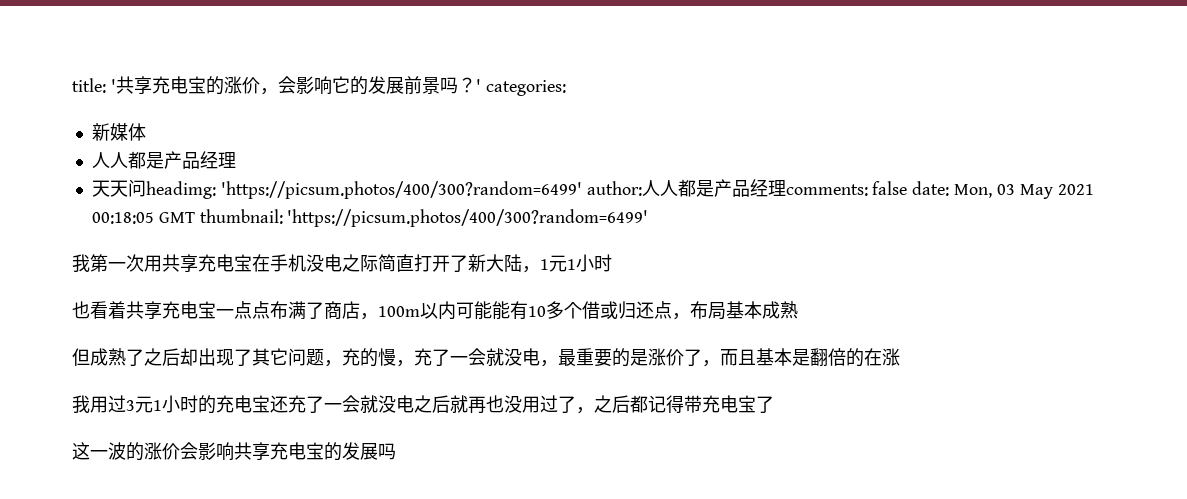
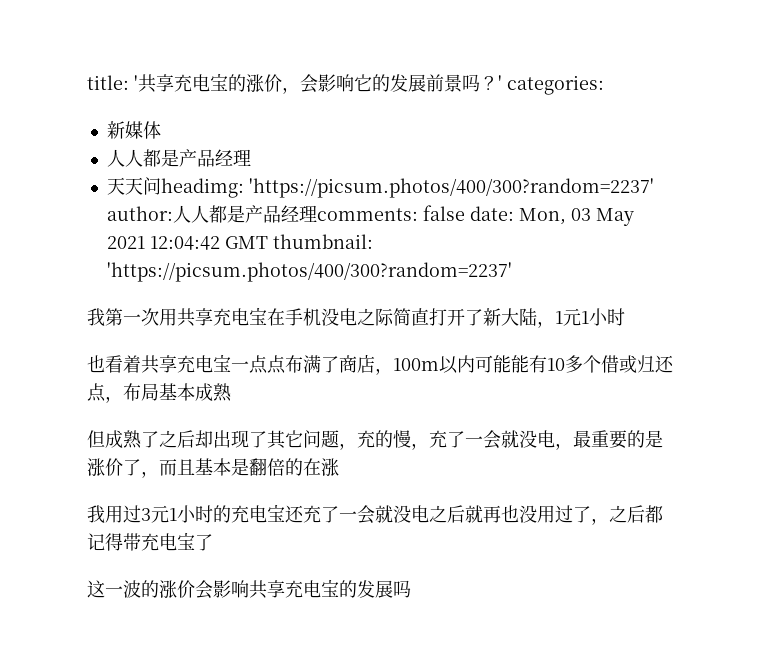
[220,181,582,199] 'https://picsum.photos/400/300?random=6499' -> [248,178,654,198] 'https://picsum.photos/400/300?random=2237'
[91,212,154,224] 00:18:05 -> [149,236,220,250] 12:04:42
[287,209,649,227] 'https://picsum.photos/400/300?random=6499' -> [106,262,512,282] 'https://picsum.photos/400/300?random=2237'

